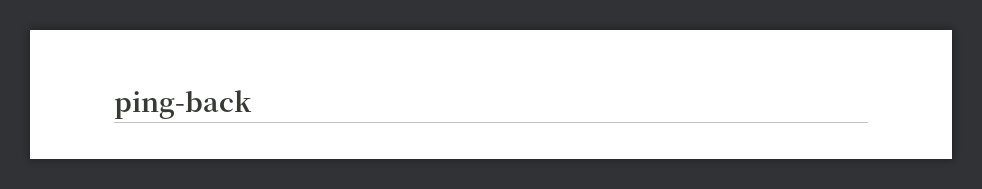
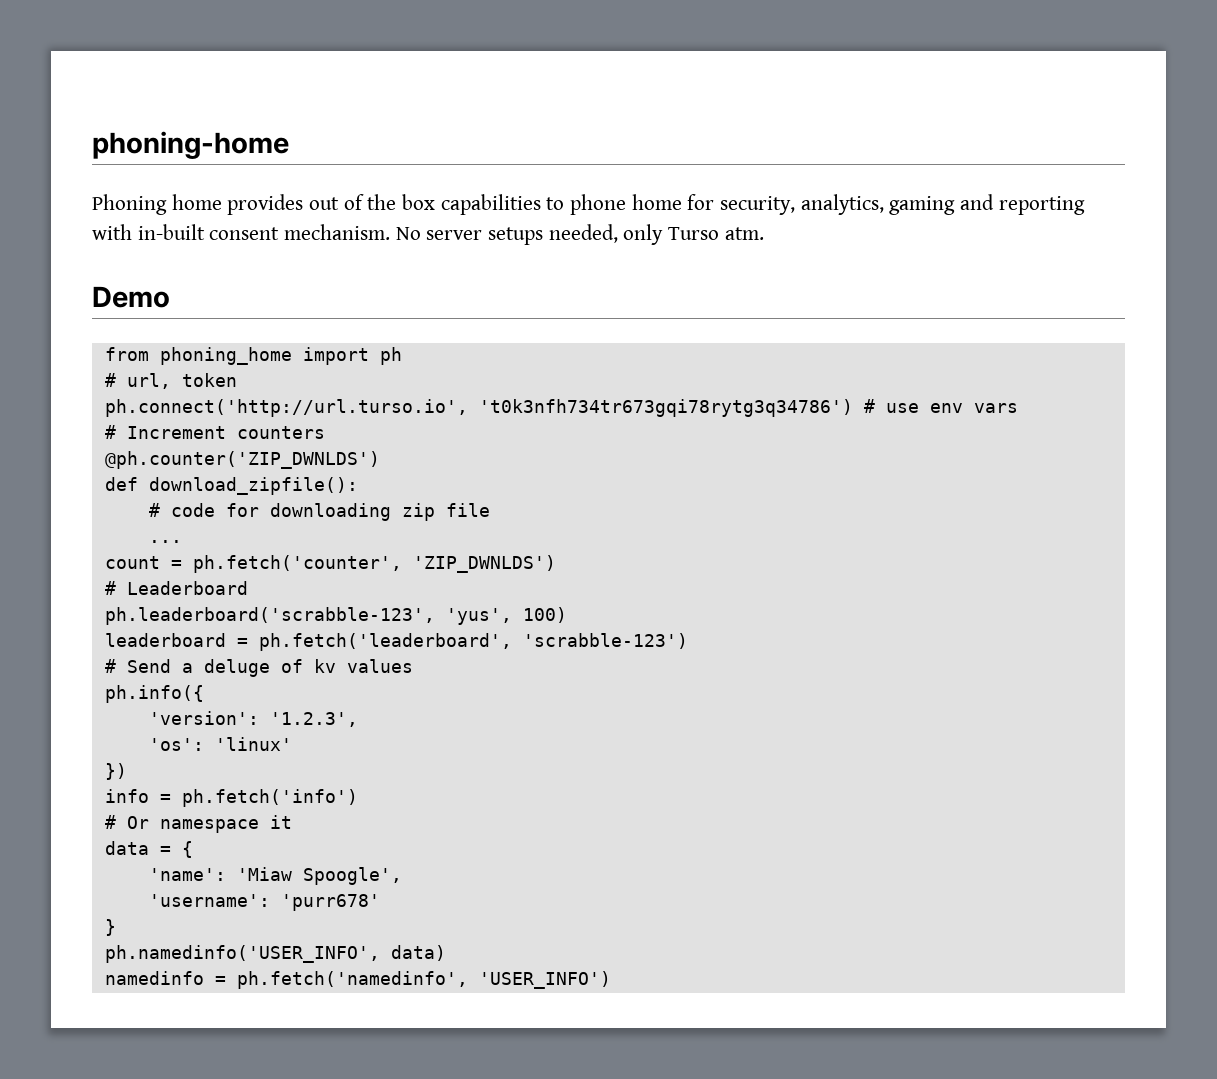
[114,90,252,119] ping-back -> [92,131,289,159] [92,194,1085,215] [92,224,764,245] [92,286,170,308] [104,347,402,365] [104,373,237,389] [104,399,1018,417] [104,425,325,439] [104,451,380,469] [104,477,358,495] [148,503,490,521] [148,540,182,543] [104,555,556,573] [104,581,248,595] [104,607,567,625] [104,633,688,651] [104,659,413,677] [104,685,204,703] [148,711,358,727] [148,737,292,751] [104,763,127,780] [104,789,358,807] [104,815,292,833] [104,841,193,858] [148,867,402,885] [148,894,380,911] [104,919,116,936] [104,945,446,963] [104,971,611,989] phoning-home // Phoning home provides out of the box capabilities to phone home for security, analytics, gaming and reporting with in-built consent mechanism. No server setups needed, only Turso atm. // Demo // from phoning_home import ph // # url, token // ph.connect('http://url.turso.io', 't0k3nfh734tr673gqi78rytg3q34786') # use env vars // # Increment counters // @ph.counter('ZIP_DWNLDS') // def download_zipfile(): // # code for downloading zip file // ... // count = ph.fetch('counter', 'ZIP_DWNLDS') // # Leaderboard // ph.leaderboard('scrabble-123', 'yus', 100) // leaderboard = ph.fetch('leaderboard', 'scrabble-123') // # Send a deluge of kv values // ph.info({ // 'version': '1.2.3', // 'os': 'linux' // }) // info = ph.fetch('info') // # Or namespace it // data = { // 'name': 'Miaw Spoogle', // 'username': 'purr678' // } // ph.namedinfo('USER_INFO', data) // namedinfo = ph.fetch('namedinfo', 'USER_INFO')

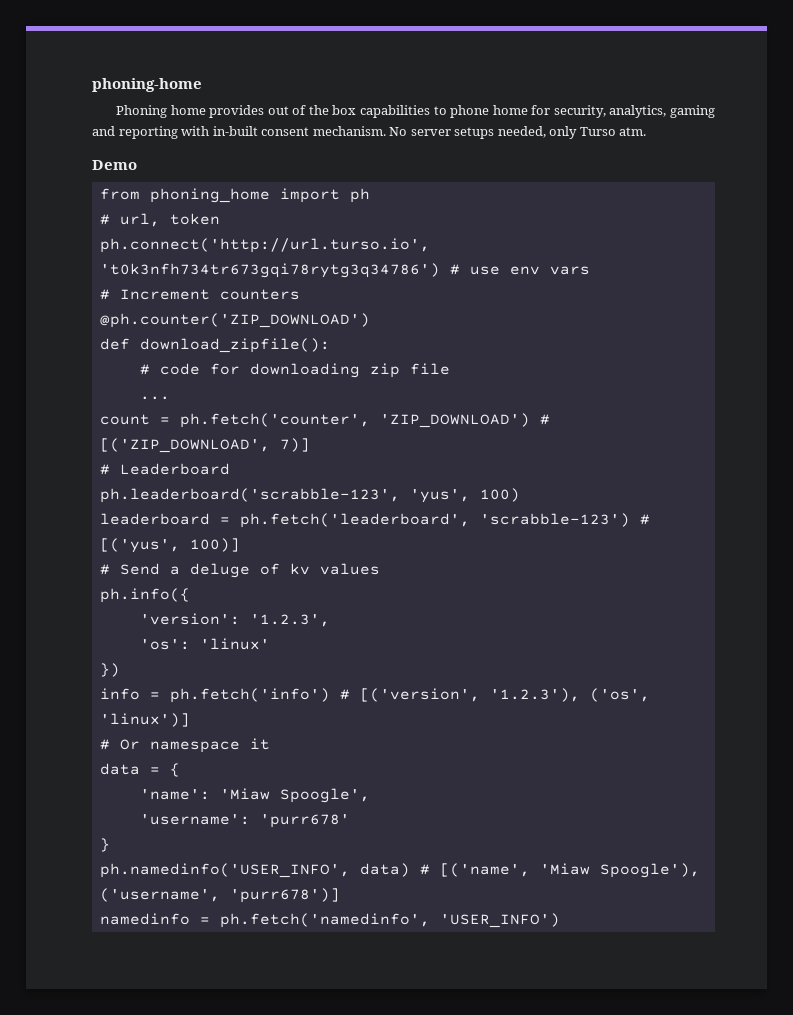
[104,451,380,469] @ph.counter('ZIP_DWNLDS') -> [99,313,370,328] @ph.counter('ZIP_DOWNLOAD')
[412,555,556,573] 'ZIP_DWNLDS') -> [379,413,550,428] [99,438,310,453] 'ZIP_DOWNLOAD') # [('ZIP_DOWNLOAD', 7)]
(688, 641) none -> [639,514,650,525] [99,538,240,553] # [('yus', 100)]
(358, 798) none -> [339,688,650,702] [99,713,190,727] # [('version', '1.2.3'), ('os', 'linux')]
(446, 953) none -> [419,863,700,878] [99,888,340,903] # [('name', 'Miaw Spoogle'), ('username', 'purr678')]

